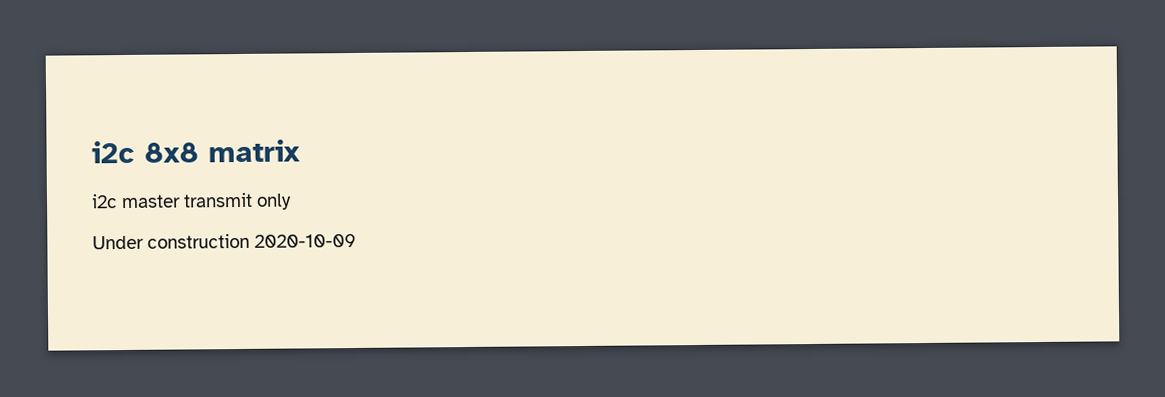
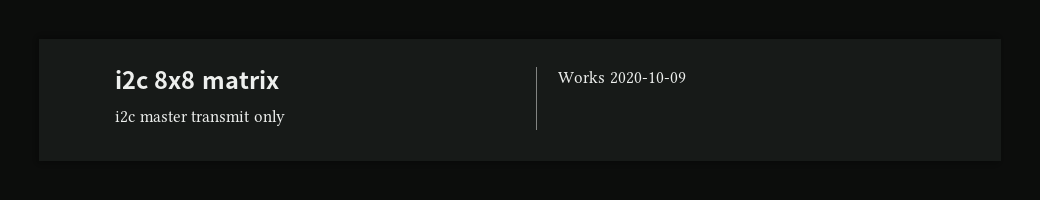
[92,233,251,250] Under construction -> [558,71,605,83] Works

